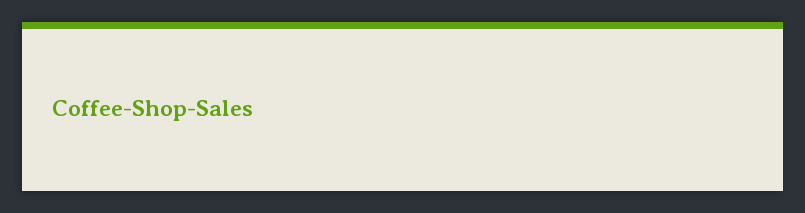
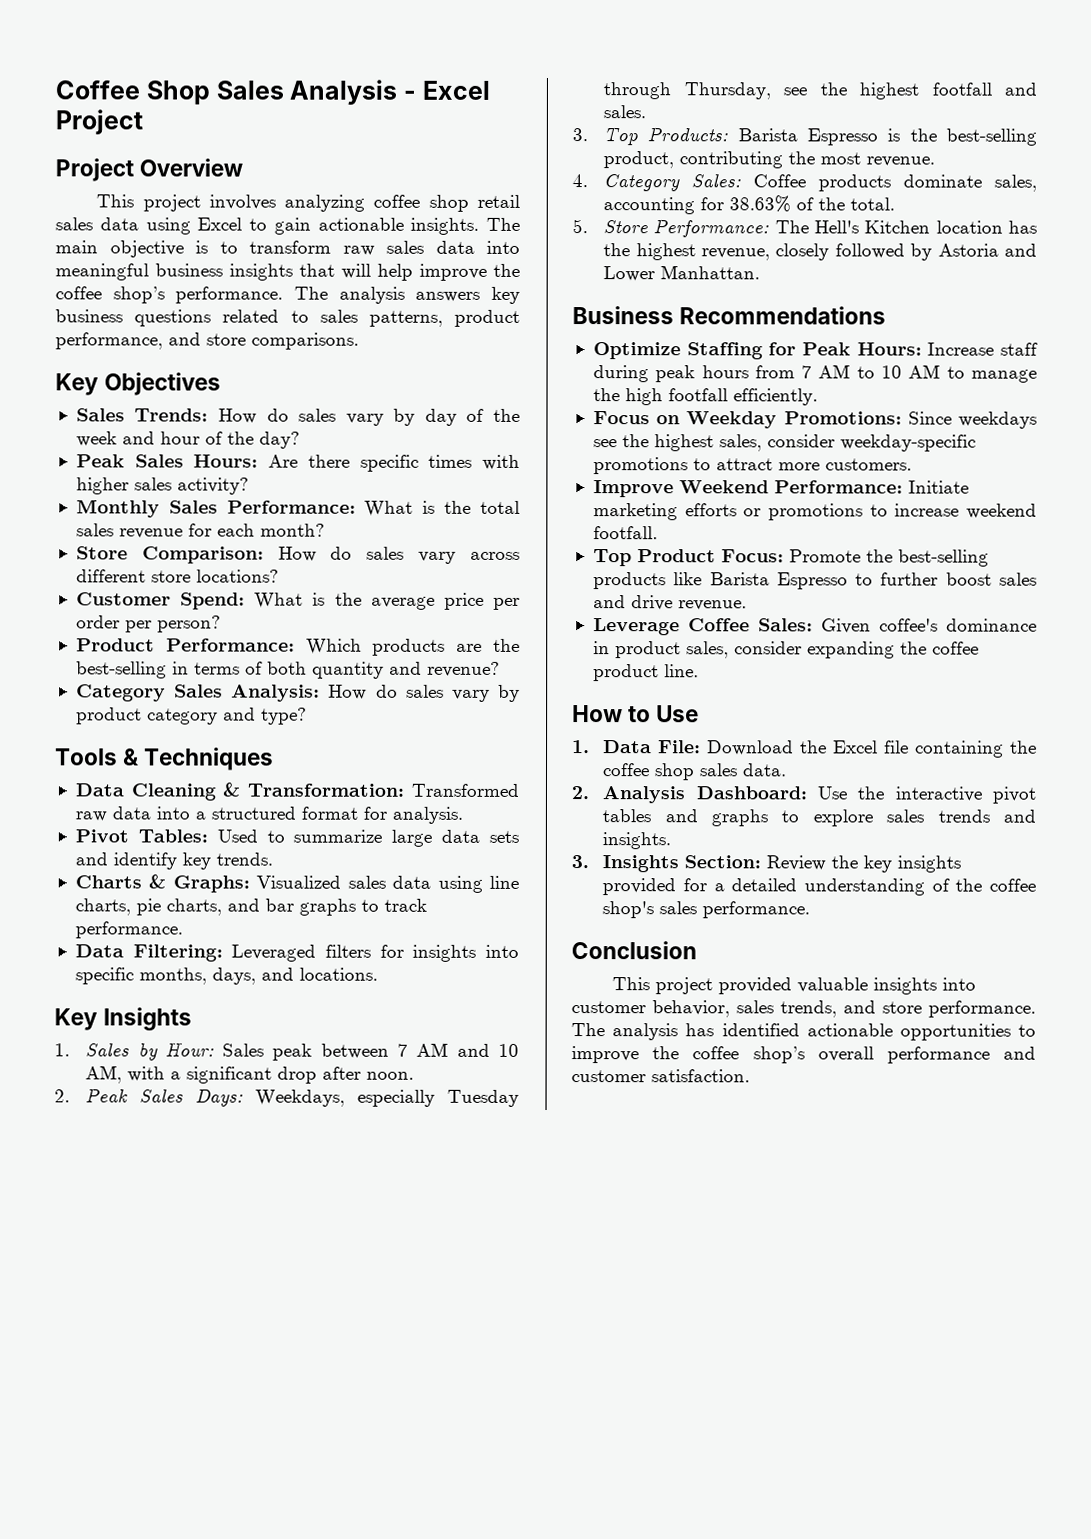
[52,100,253,121] Coffee-Shop-Sales -> [55,79,490,105] [55,109,143,135] [55,158,244,182] [96,194,520,212] [55,217,520,235] [55,240,520,258] [55,263,520,281] [55,286,520,304] [55,309,520,327] [55,332,359,350] [55,372,222,396] [75,408,520,426] [75,431,300,449] [75,454,520,472] [75,477,249,495] [75,499,521,518] [75,523,325,539] [75,546,521,564] [75,569,279,583] [75,592,520,610] [75,615,221,633] [75,638,520,656] [75,661,500,679] [75,684,520,702] [75,707,307,725] [55,747,275,771] [74,782,519,801] [74,806,463,824] [74,829,519,847] [74,852,273,870] [74,874,519,893] [74,898,427,916] [74,921,183,939] [74,944,519,962] [74,967,378,985] [54,1007,193,1031] [54,1042,519,1061] [85,1065,415,1084] [54,1088,519,1107] [603,82,1037,100] [603,105,647,119] [572,127,1037,146] [603,151,936,169] [572,174,1037,192] [603,195,896,215] [572,219,1037,238] [603,243,1037,261] [603,265,761,282] [572,306,887,325] [592,342,1038,360] [592,364,1037,383] [592,388,818,406] [592,411,1037,429] [592,434,976,452] [592,457,912,475] [592,480,969,498] [592,503,1037,521] [592,526,658,540] [592,549,989,567] [592,572,1037,590] [592,595,747,611] [592,618,1037,636] [592,641,979,659] [592,664,699,682] [572,705,700,723] [572,740,1037,758] [602,763,788,781] [571,786,1036,804] [602,809,1036,827] [602,832,672,850] [571,855,962,873] [602,878,1036,896] [602,901,811,919] [571,941,697,960] [612,977,977,995] [571,1000,1036,1018] [571,1023,1036,1041] [571,1046,1036,1064] [571,1069,750,1083] Coffee Shop Sales Analysis - Excel Project // Project Overview // This project involves analyzing coffee shop retail sales data using Excel to gain actionable insights. The main objective is to transform raw sales data into meaningful business insights that will help improve the coffee shop’s performance. The analysis answers key business questions related to sales patterns, product performance, and store comparisons. // Key Objectives // Sales Trends: How do sales vary by day of the week and hour of the day? // Peak Sales Hours: Are there specific times with higher sales activity? // Monthly Sales Performance: What is the total sales revenue for each month? // Store Comparison: How do sales vary across different store locations? // Customer Spend: What is the average price per order per person? // Product Performance: Which products are the best-selling in terms of both quantity and revenue? // Category Sales Analysis: How do sales vary by product category and type? // Tools & Techniques // Data Cleaning & Transformation: Transformed raw data into a structured format for analysis. // Pivot Tables: Used to summarize large data sets and identify key trends. // Charts & Graphs: Visualized sales data using line charts, pie charts, and bar graphs to track performance. // Data Filtering: Leveraged filters for insights into specific months, days, and locations. // Key Insights // 1. Sales by Hour: Sales peak between 7 AM and 10 AM, with a significant drop after noon. // 2. Peak Sales Days: Weekdays, especially Tuesday through Thursday, see the highest footfall and sales. // 3. Top Products: Barista Espresso is the best-selling product, contributing the most revenue. // 4. Category Sales: Coffee products dominate sales, accounting for 38.63% of the total. // 5. Store Performance: The Hell's Kitchen location has the highest revenue, closely followed by Astoria and Lower Manhattan. // Business Recommendations // Optimize Staffing for Peak Hours: Increase staff during peak hours from 7 AM to 10 AM to manage the high footfall efficiently. // Focus on Weekday Promotions: Since weekdays see the highest sales, consider weekday-specific promotions to attract more customers. // Improve Weekend Performance: Initiate marketing efforts or promotions to increase weekend footfall. // Top Product Focus: Promote the best-selling products like Barista Espresso to further boost sales and drive revenue. // Leverage Coffee Sales: Given coffee's dominance in product sales, consider expanding the coffee product line. // How to Use // 1. Data File: Download the Excel file containing the coffee shop sales data. // 2. Analysis Dashboard: Use the interactive pivot tables and graphs to explore sales trends and insights. // 3. Insights Section: Review the key insights provided for a detailed understanding of the coffee shop's sales performance. // Conclusion // This project provided valuable insights into customer behavior, sales trends, and store performance. The analysis has identified actionable opportunities to improve the coffee shop’s overall performance and customer satisfaction.

